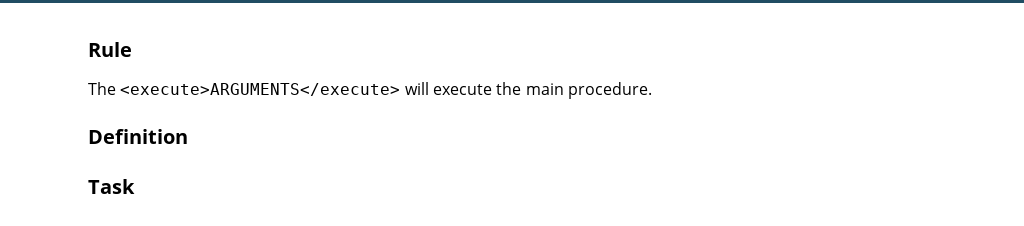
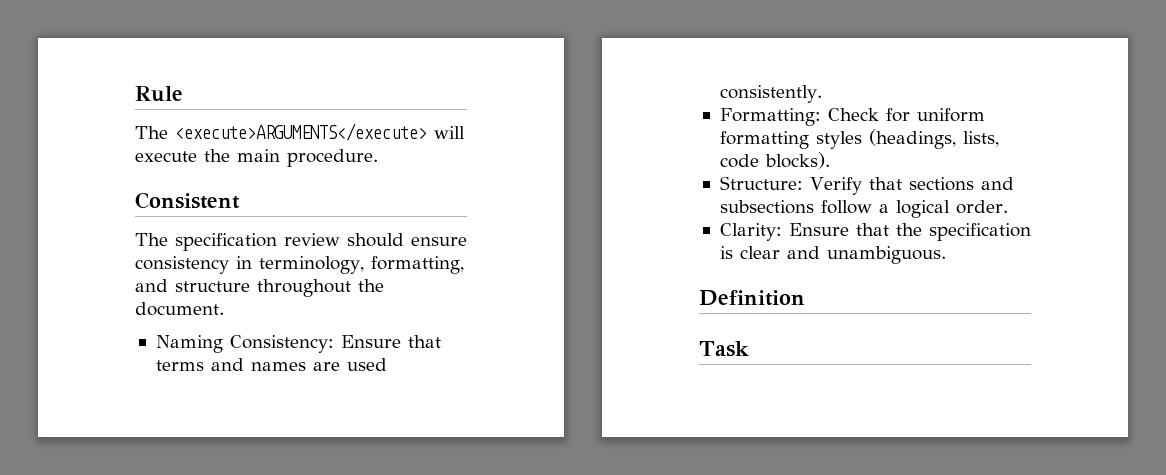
(652, 90) none -> [135,192,240,209] [135,233,467,251] [135,256,464,274] [135,279,384,297] [135,302,224,316] [155,335,441,353] [155,358,387,371] [719,85,822,103] [719,108,985,126] [719,129,999,149] [719,152,830,169] [719,176,1014,195] [719,200,1008,218] [719,223,1031,241] [719,246,946,264] // Consistent // The specification review should ensure consistency in terminology, formatting, and structure throughout the document. // Naming Consistency: Ensure that terms and names are used consistently. // Formatting: Check for uniform formatting styles (headings, lists, code blocks). // Structure: Verify that sections and subsections follow a logical order. // Clarity: Ensure that the specification is clear and unambiguous.

